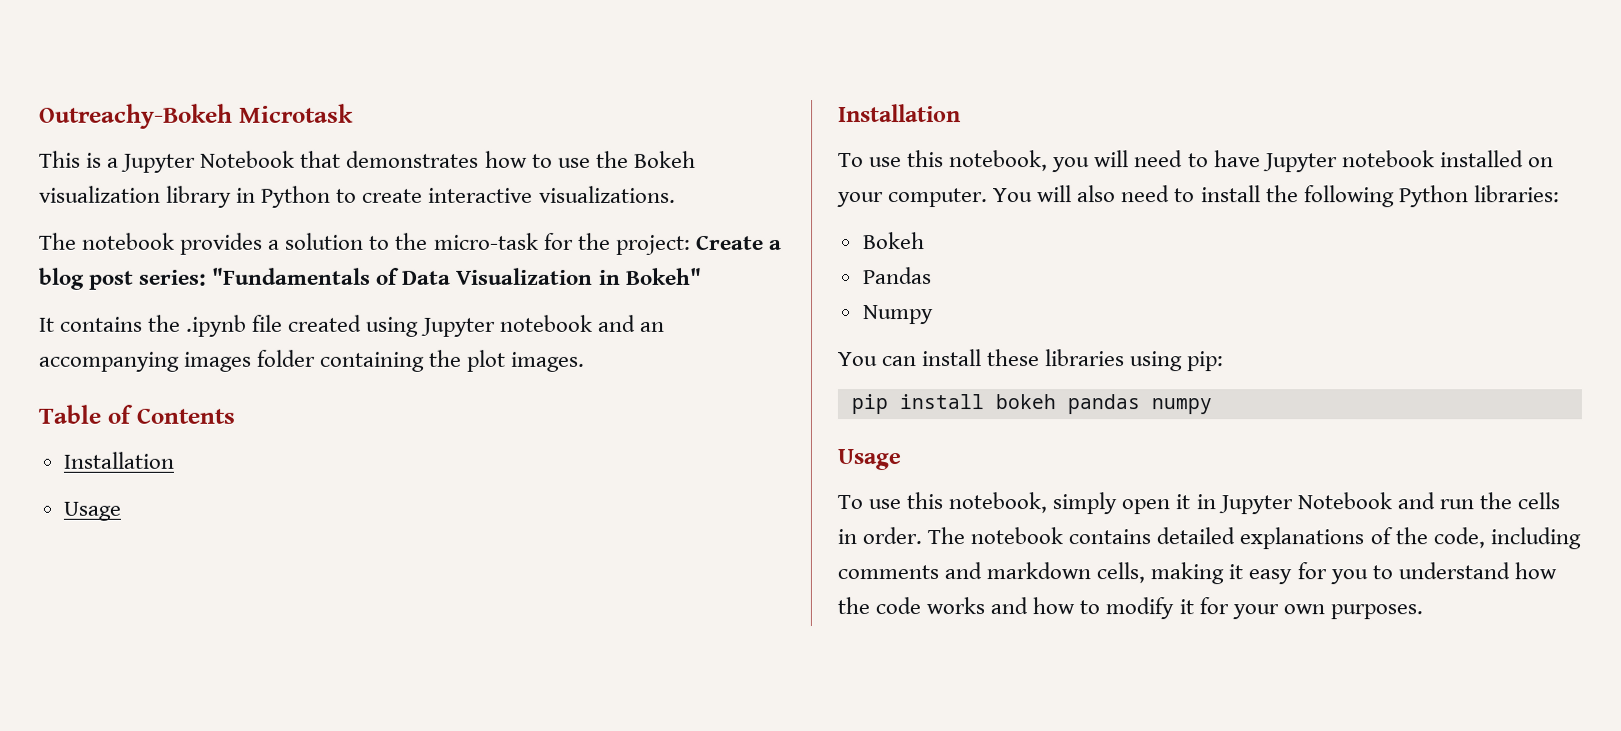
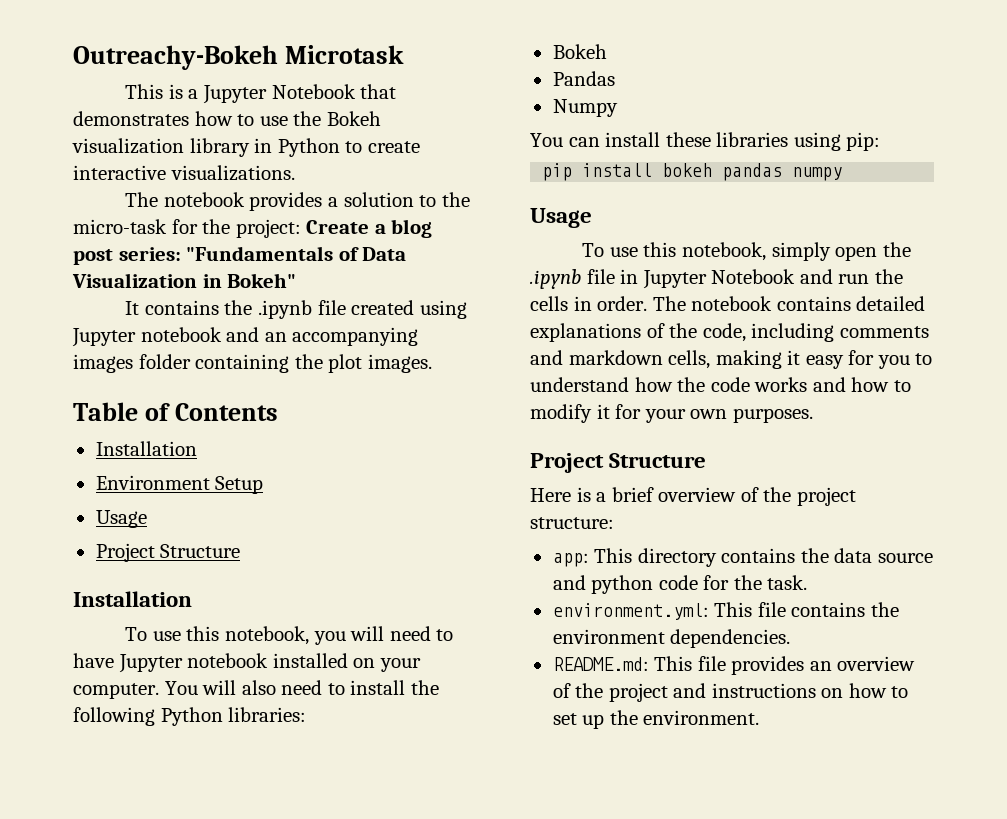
[62,501,121,521] // Usage -> [95,475,264,494] [95,510,147,528] [95,543,241,562] // Environment Setup // Usage // Project Structure
[1175,494,1191,510] it -> [882,242,911,257] [530,269,615,289] the .ipynb file
(1423, 612) none -> [530,453,707,473] [530,487,856,506] [530,517,614,529] [552,548,933,567] [552,575,808,594] [552,602,899,620] [552,629,791,648] [552,656,916,675] [552,683,909,702] [552,710,760,729] // Project Structure // Here is a brief overview of the project structure: // app: This directory contains the data source and python code for the task. // environment.yml: This file contains the environment dependencies. // README.md: This file provides an overview of the project and instructions on how to set up the environment.

